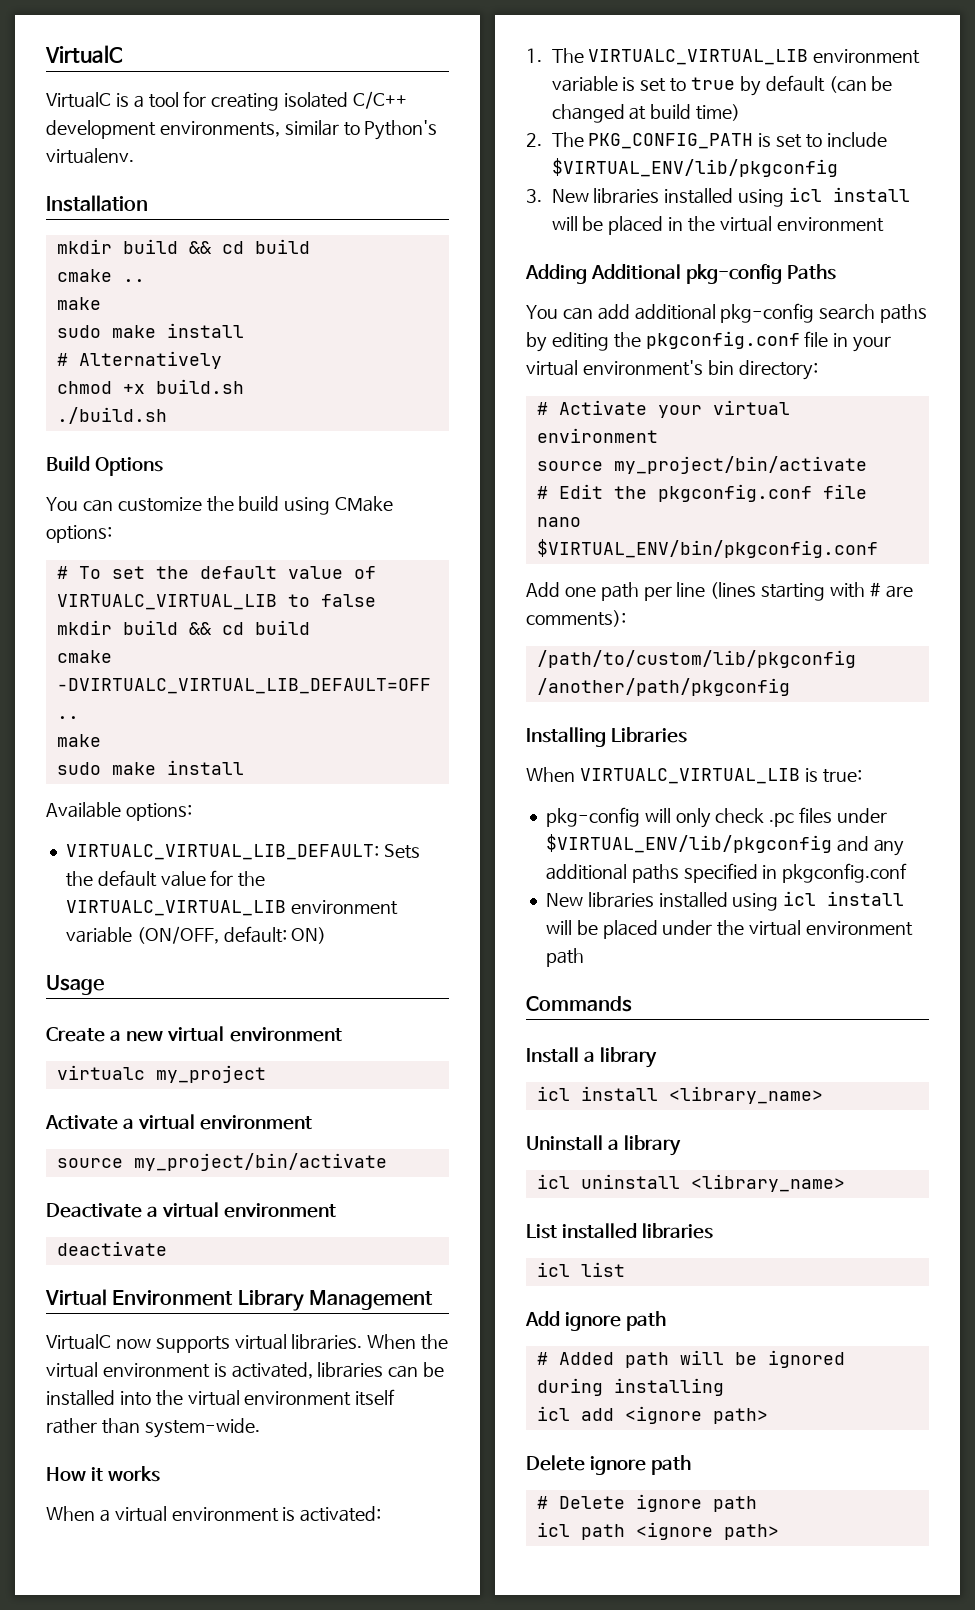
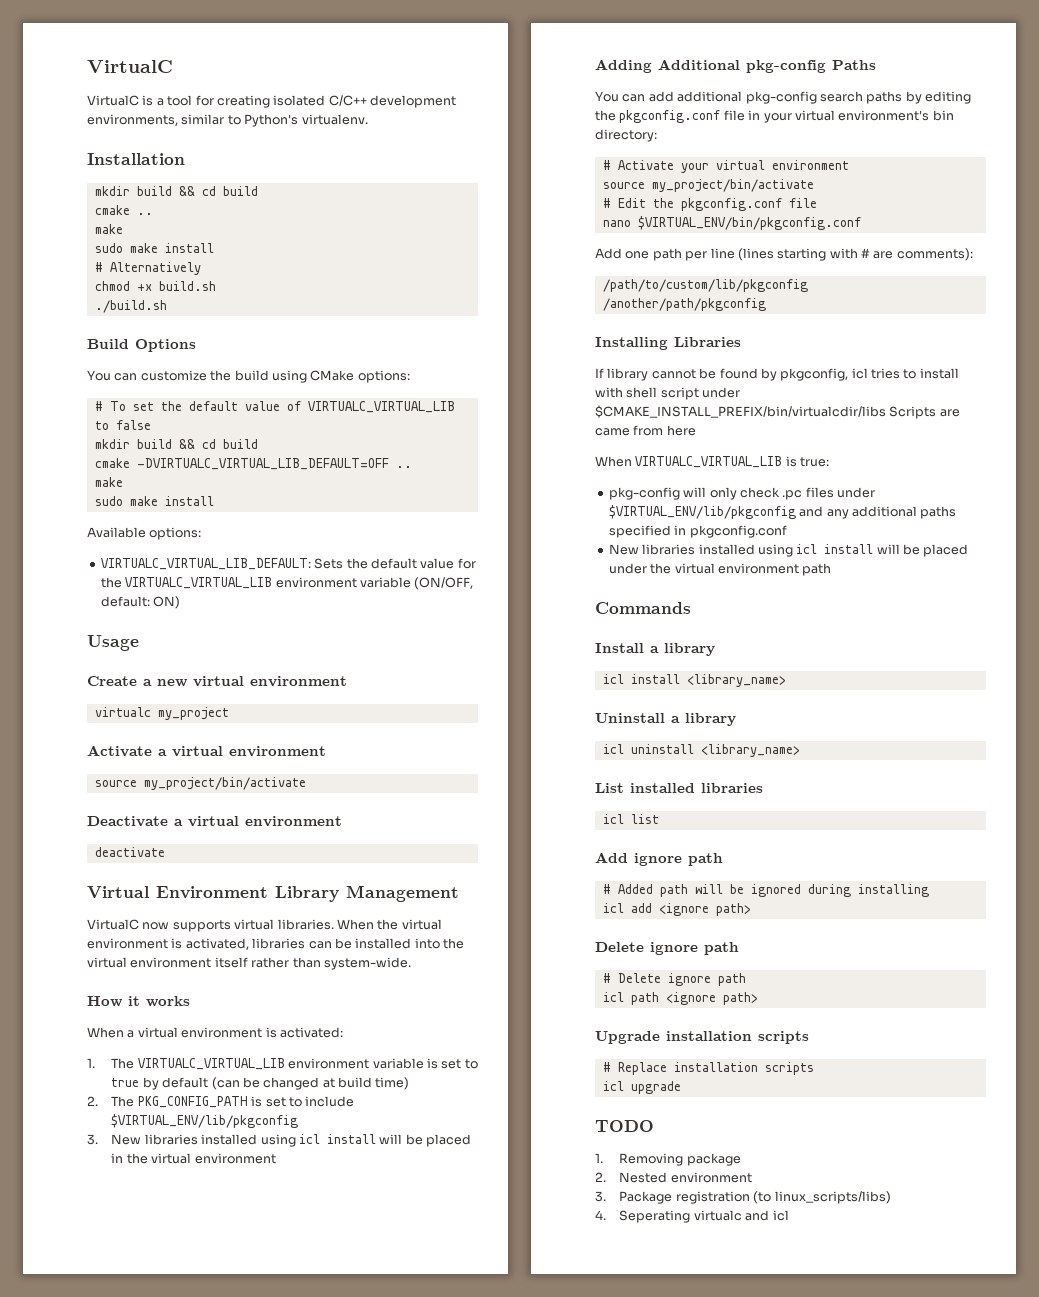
(688, 735) none -> [595,368,959,381] [595,387,741,400] [595,405,960,419] [595,425,696,436] // If library cannot be found by pkgconfig, icl tries to install with shell script under $CMAKE_INSTALL_PREFIX/bin/virtualcdir/libs Scripts are came from here
(779, 1532) none -> [595,1031,809,1044] [602,1062,814,1075] [602,1081,681,1094] [595,1120,654,1132] [595,1153,741,1166] [595,1172,752,1183] [595,1191,891,1204] [595,1210,789,1223] // Upgrade installation scripts // # Replace installation scripts // icl upgrade // TODO // 1. Removing package // 2. Nested environment // 3. Package registration (to linux_scripts/libs) // 4. Seperating virtualc and icl

